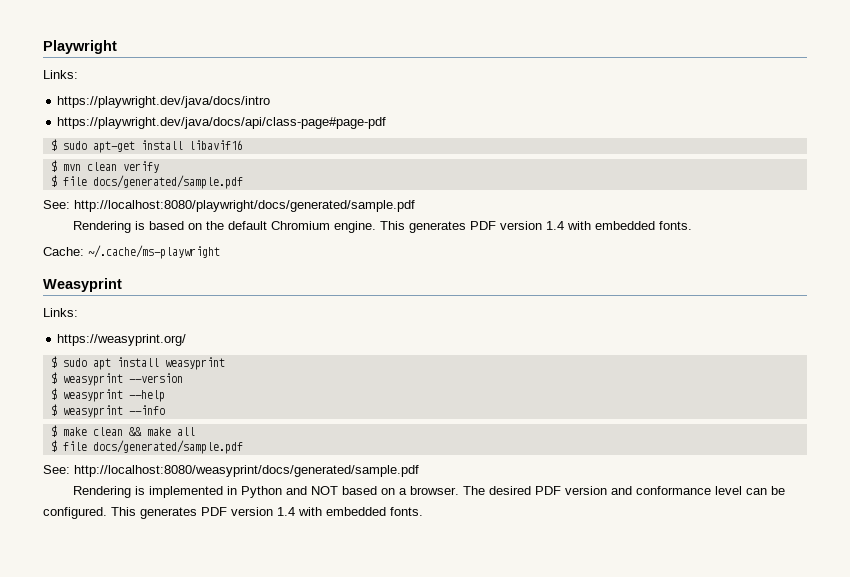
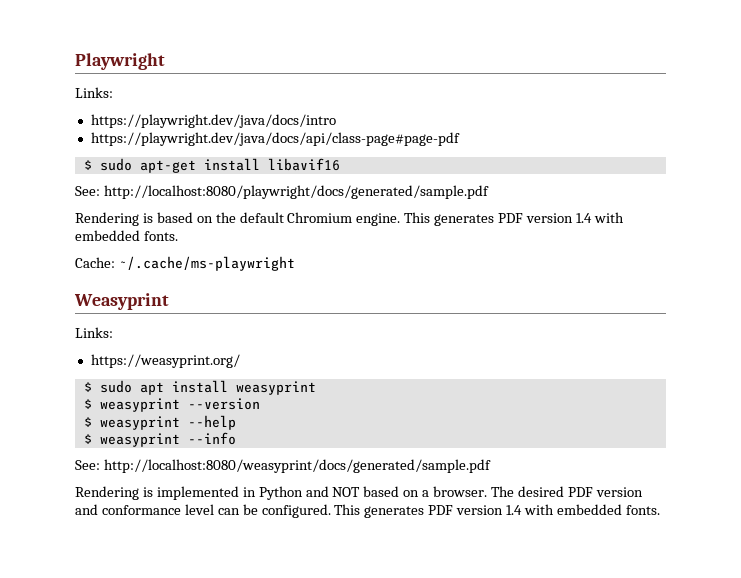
[50,160,159,173] [50,175,243,189] // $ mvn clean verify // $ file docs/generated/sample.pdf -> (340, 164) none
[50,425,195,437] [50,440,243,454] // $ make clean && make all // $ file docs/generated/sample.pdf -> (236, 438) none

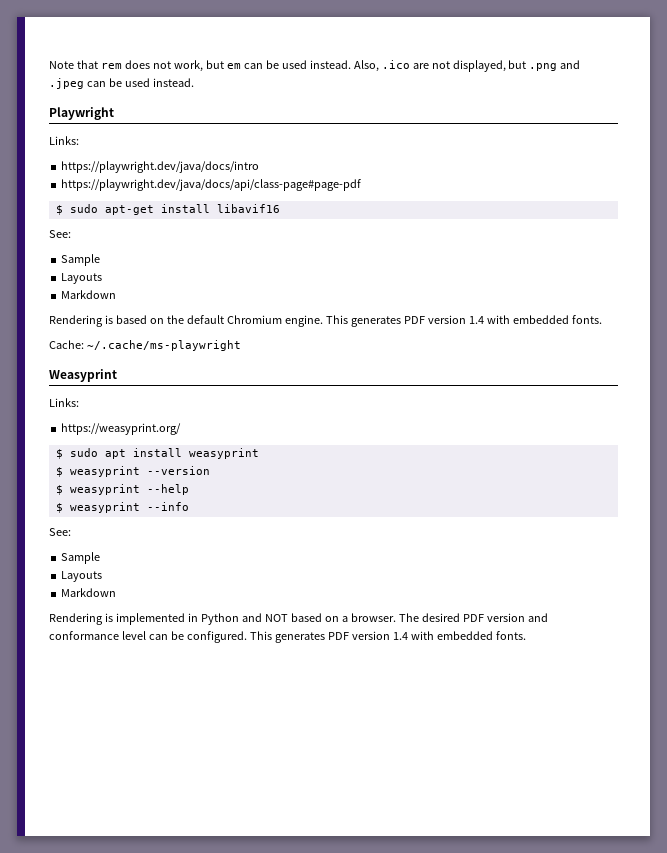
(75, 61) none -> [49,60,581,72] [49,78,194,89] Note that rem does not work, but em can be used instead. Also, .ico are not displayed, but .png and .jpeg can be used instead. //
[103,185,489,199] http://localhost:8080/playwright/docs/generated/sample.pdf -> [61,254,101,266] [61,273,103,284] [61,290,117,299] // Sample // Layouts // Markdown
[103,459,491,473] http://localhost:8080/weasyprint/docs/generated/sample.pdf -> [61,552,101,564] [61,571,103,582] [61,588,117,597] // Sample // Layouts // Markdown

